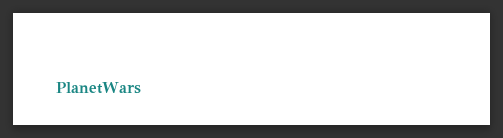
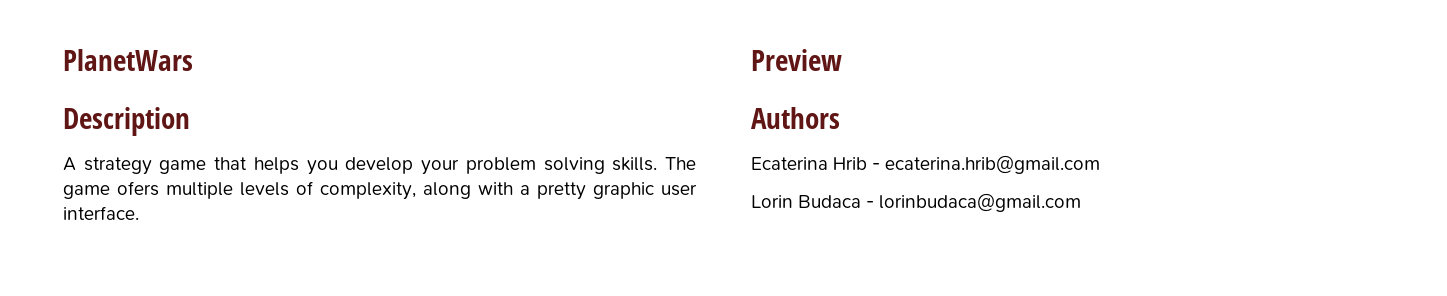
(141, 88) none -> [63,107,190,136] [63,157,697,175] [63,181,697,200] [63,206,139,220] [751,49,842,71] [751,107,840,129] [751,155,1101,174] [751,193,1082,212] // Description // A strategy game that helps you develop your problem solving skills. The game ofers multiple levels of complexity, along with a pretty graphic user interface. // Preview // Authors // Ecaterina Hrib - ecaterina.hrib@gmail.com // Lorin Budaca - lorinbudaca@gmail.com

